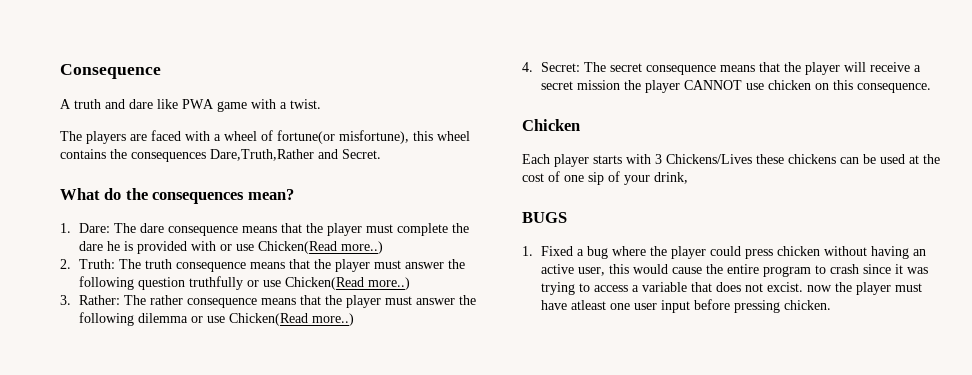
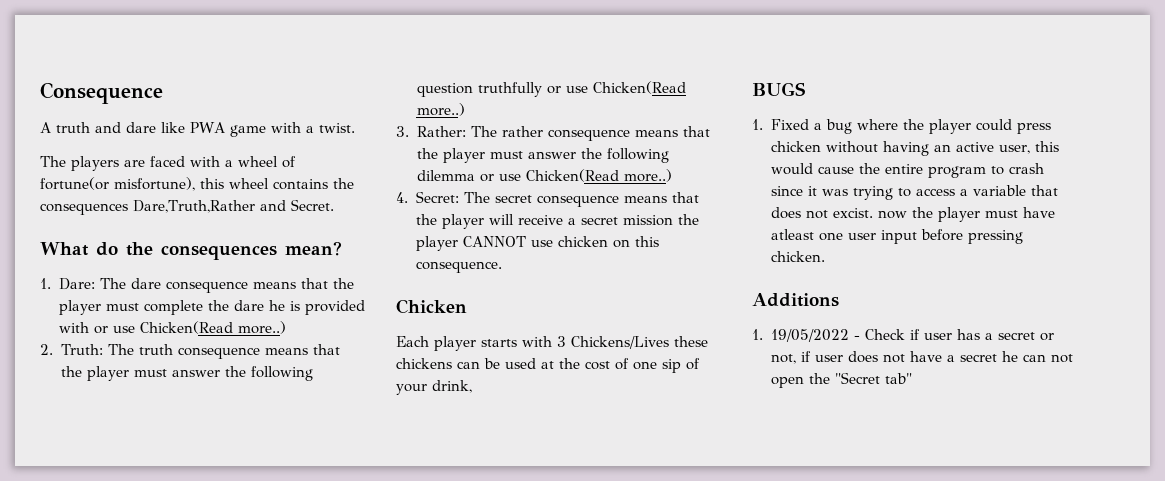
(832, 305) none -> [752,293,839,307] [752,329,1054,342] [770,351,1073,364] [770,372,912,388] // Additions // 1. 19/05/2022 - Check if user has a secret or not, if user does not have a secret he can not open the "Secret tab"

